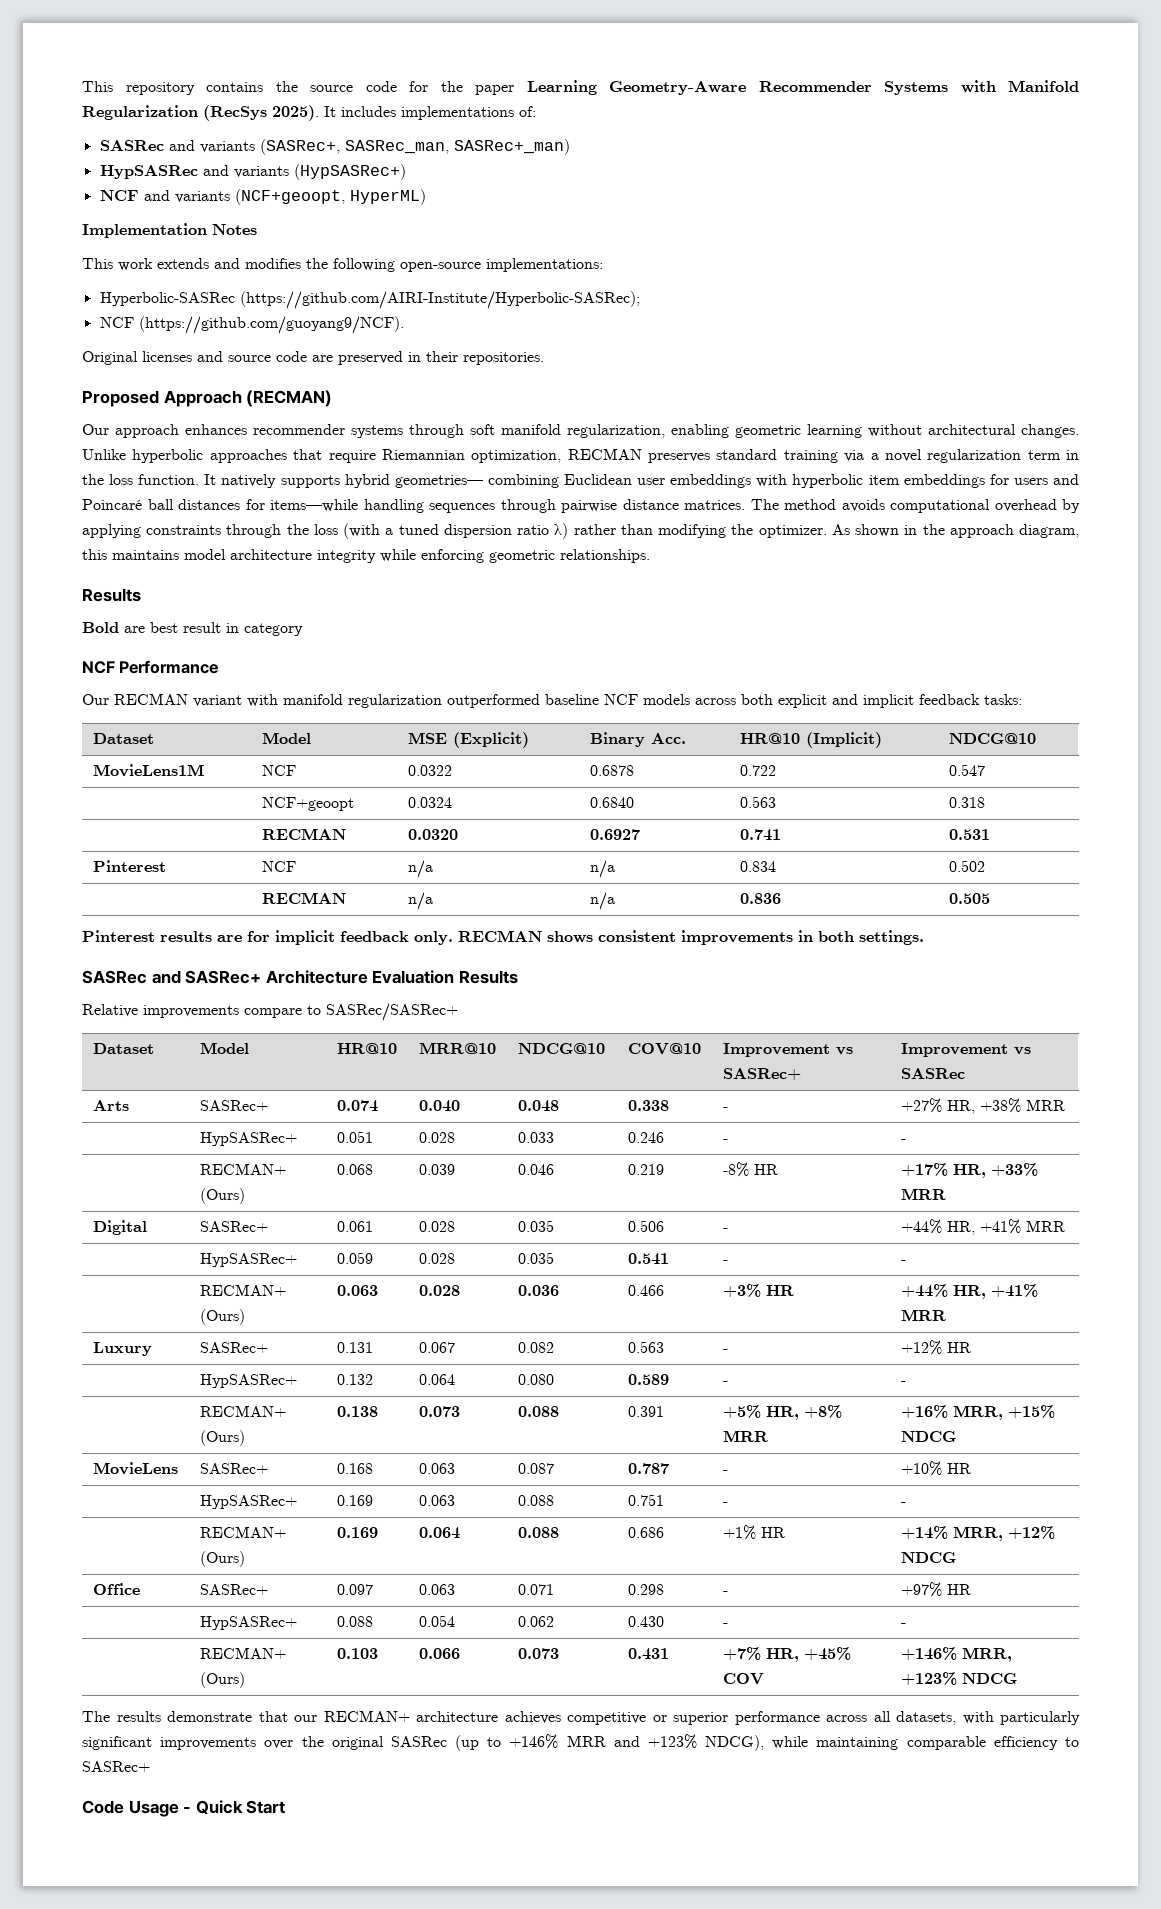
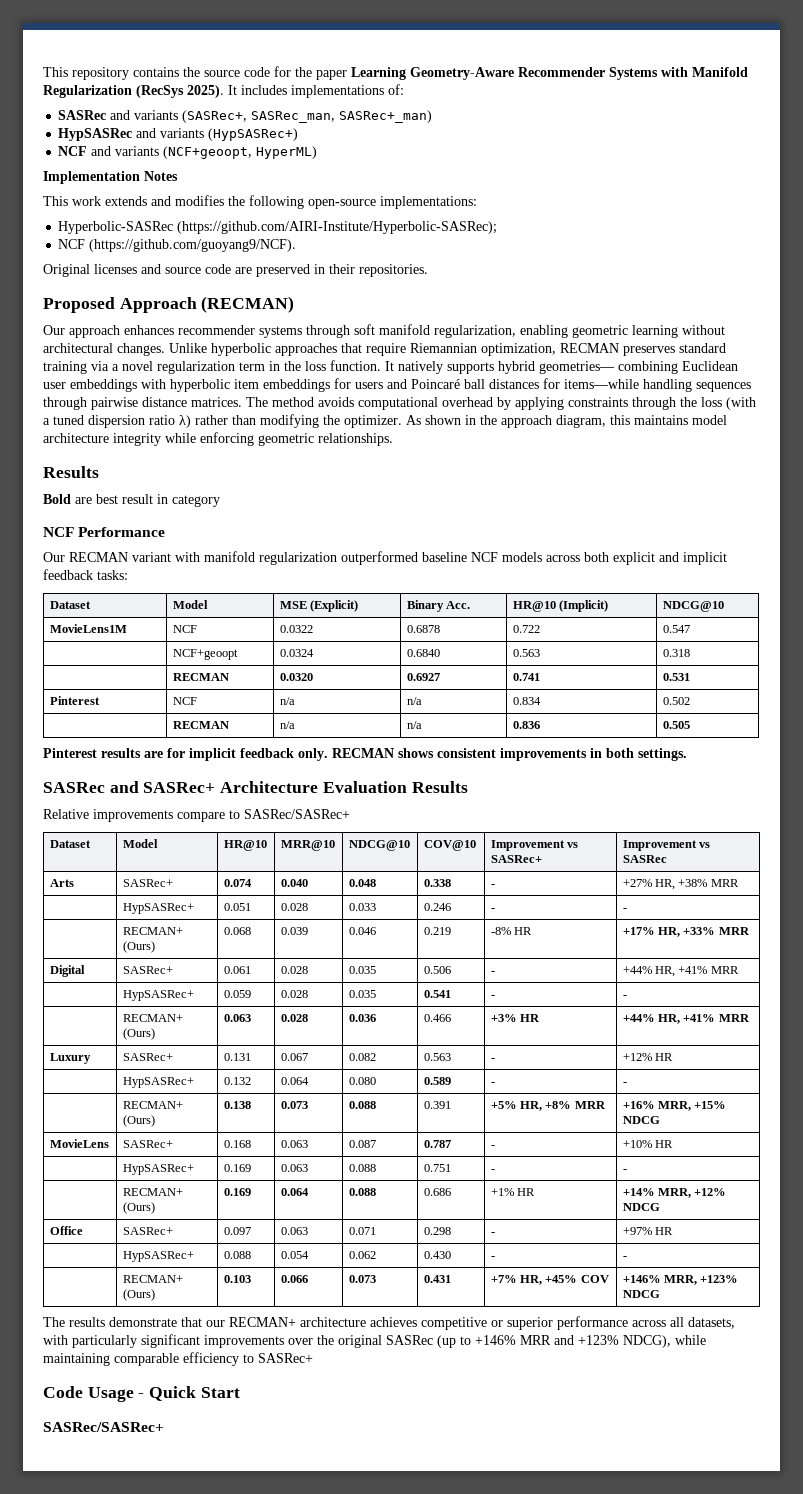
(286, 1807) none -> [43,1422,164,1432] // SASRec/SASRec+

